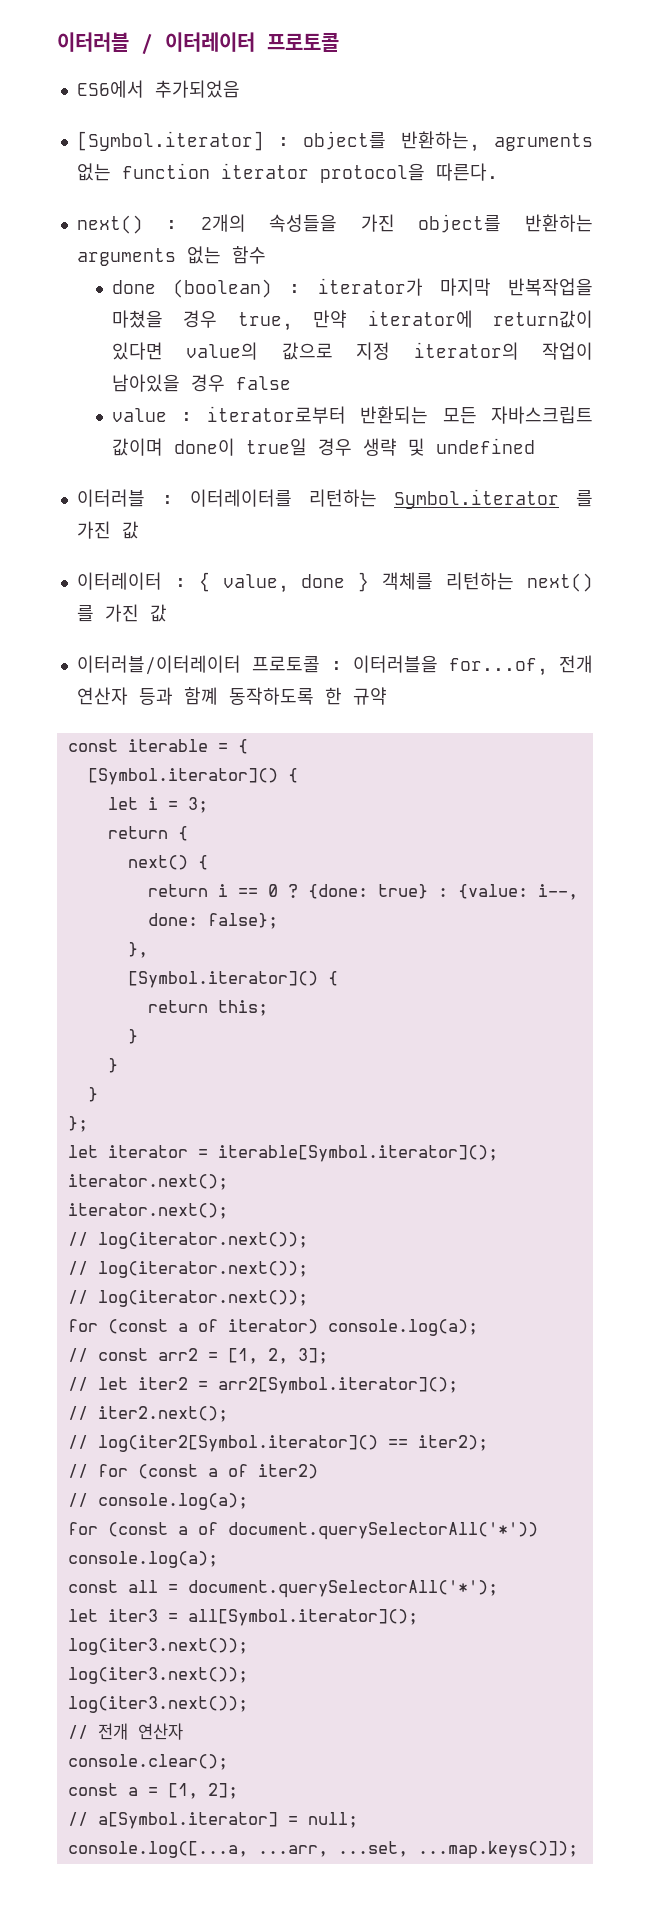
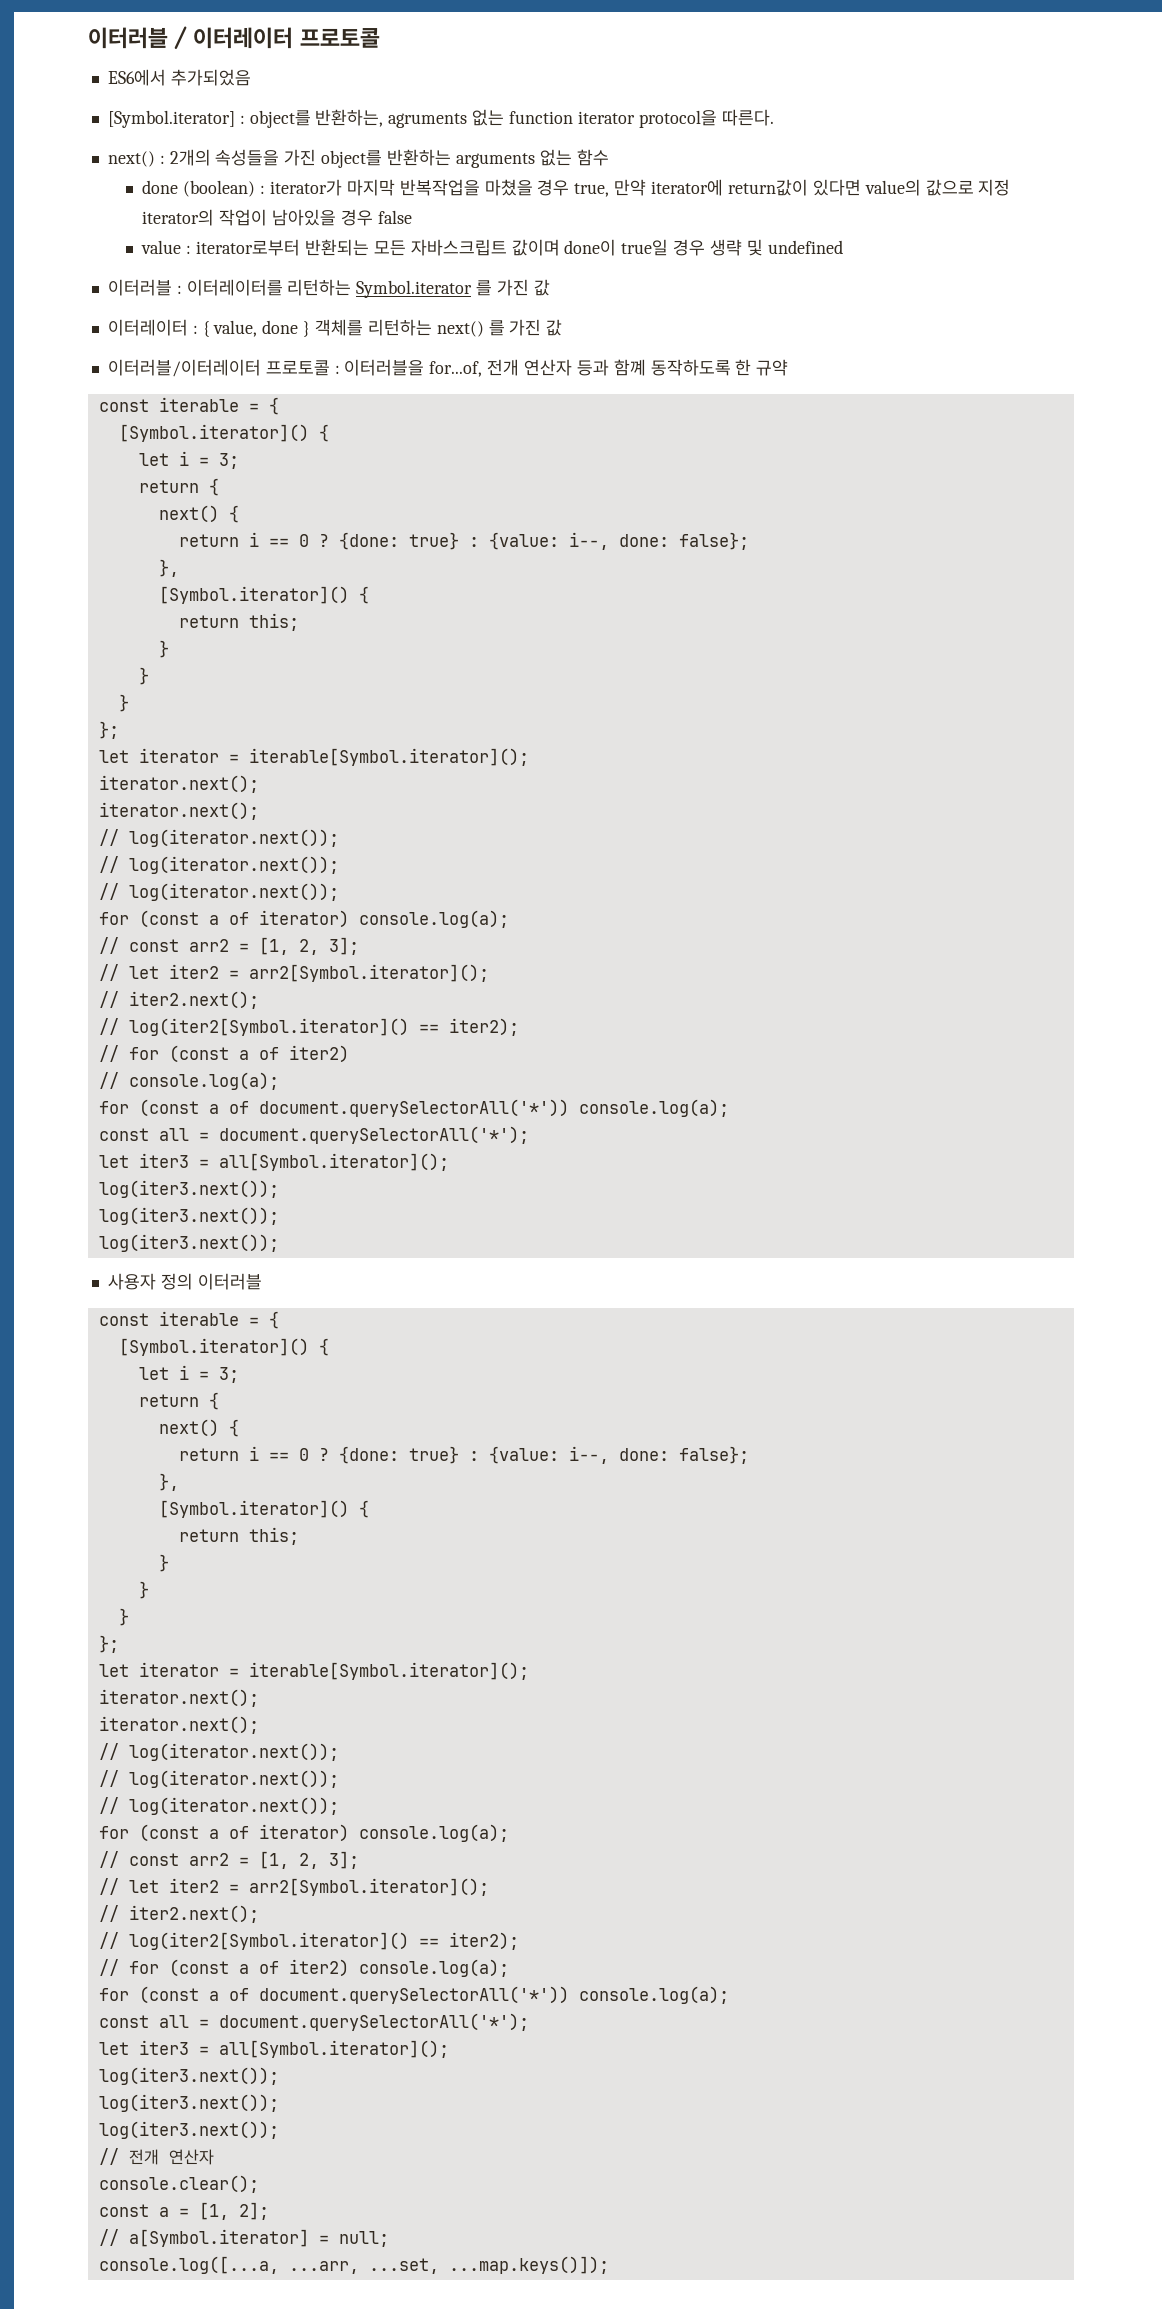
(248, 1704) none -> [107,1273,262,1290] [98,1311,279,1329] [118,1338,329,1356] [138,1365,239,1383] [138,1392,219,1410] [158,1419,239,1437] [178,1446,749,1464] [158,1473,179,1491] [158,1500,369,1518] [178,1527,299,1545] [158,1554,169,1572] [138,1581,149,1599] [118,1608,129,1626] [98,1635,119,1653] [98,1662,529,1680] [98,1689,259,1707] [98,1716,259,1734] [98,1743,339,1761] [98,1770,339,1788] [98,1797,339,1815] [98,1824,509,1842] [98,1851,359,1869] [98,1878,489,1896] [98,1905,259,1923] [98,1932,519,1950] [98,1959,509,1977] [98,1986,729,2004] [98,2013,529,2031] [98,2040,449,2058] [98,2067,279,2085] [98,2094,279,2112] [98,2121,279,2139] // 사용자 정의 이터러블 // const iterable = { // [Symbol.iterator]() { // let i = 3; // return { // next() { // return i == 0 ? {done: true} : {value: i--, done: false}; // }, // [Symbol.iterator]() { // return this; // } // } // } // }; // let iterator = iterable[Symbol.iterator](); // iterator.next(); // iterator.next(); // // log(iterator.next()); // // log(iterator.next()); // // log(iterator.next()); // for (const a of iterator) console.log(a); // // const arr2 = [1, 2, 3]; // // let iter2 = arr2[Symbol.iterator](); // // iter2.next(); // // log(iter2[Symbol.iterator]() == iter2); // // for (const a of iter2) console.log(a); // for (const a of document.querySelectorAll('*')) console.log(a); // const all = document.querySelectorAll('*'); // let iter3 = all[Symbol.iterator](); // log(iter3.next()); // log(iter3.next()); // log(iter3.next());

